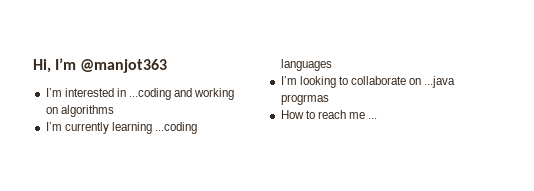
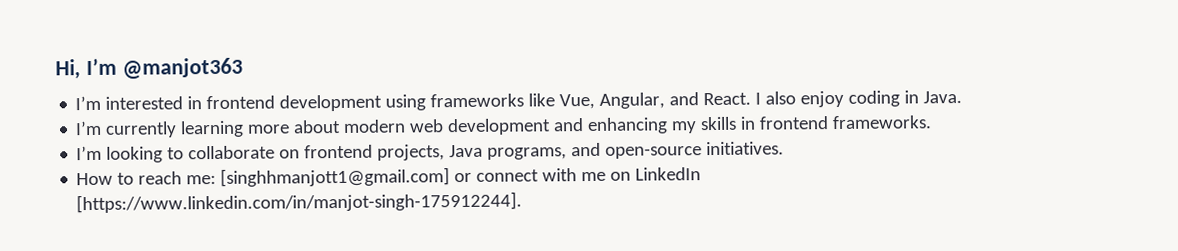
[128,88,235,100] [45,105,114,117] [45,122,197,134] [280,59,332,71] ...coding and working on algorithms // I’m currently learning ...coding languages -> [206,90,963,112] [75,115,933,138] frontend development using frameworks like Vue, Angular, and React. I also enjoy coding in Java. // I’m currently learning more about modern web development and enhancing my skills in frontend frameworks.
[424,76,456,88] [280,94,329,105] [280,110,378,119] ...java progrmas // How to reach me ... -> [304,141,785,161] [76,167,702,187] [76,191,523,214] frontend projects, Java programs, and open-source initiatives. // How to reach me: [singhhmanjott1@gmail.com] or connect with me on LinkedIn [https://www.linkedin.com/in/manjot-singh-175912244].

